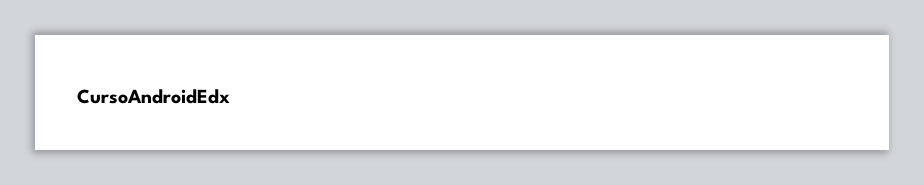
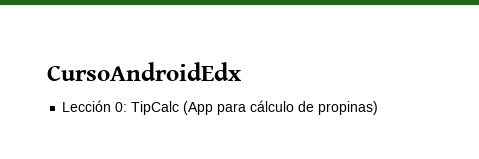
(230, 96) none -> [62,100,379,115] // Lección 0: TipCalc (App para cálculo de propinas)

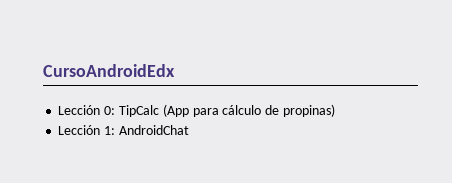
(379, 108) none -> [58,125,189,135] // Lección 1: AndroidChat

